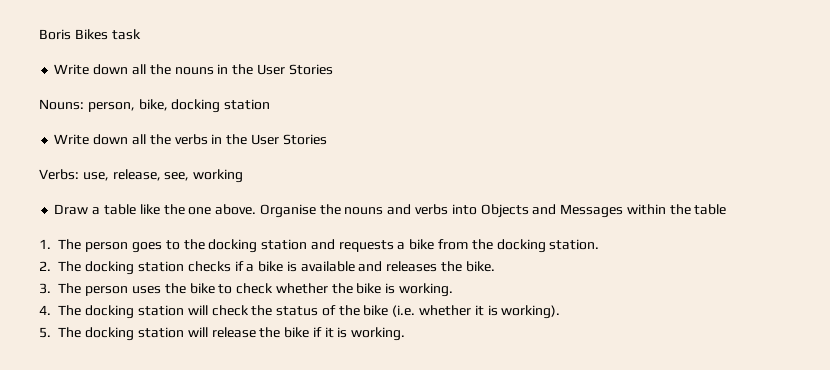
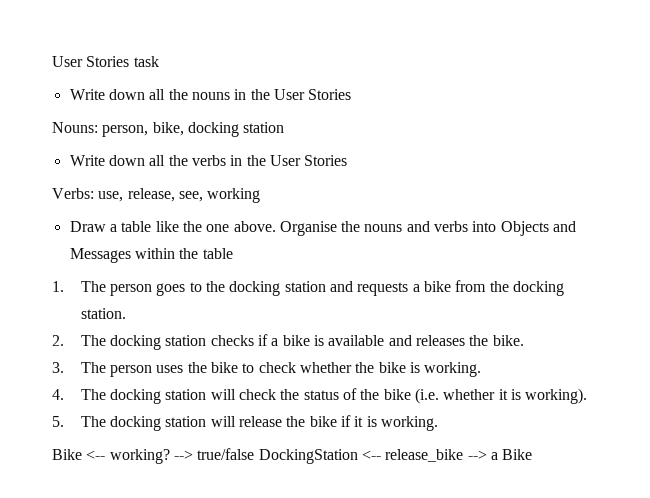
[39,29,108,40] Boris Bikes -> [52,56,130,67] User Stories
(406, 334) none -> [52,448,533,464] // Bike <-- working? --> true/false DockingStation <-- release_bike --> a Bike

